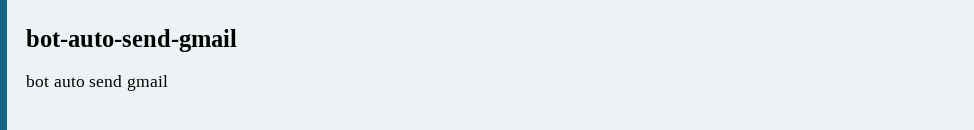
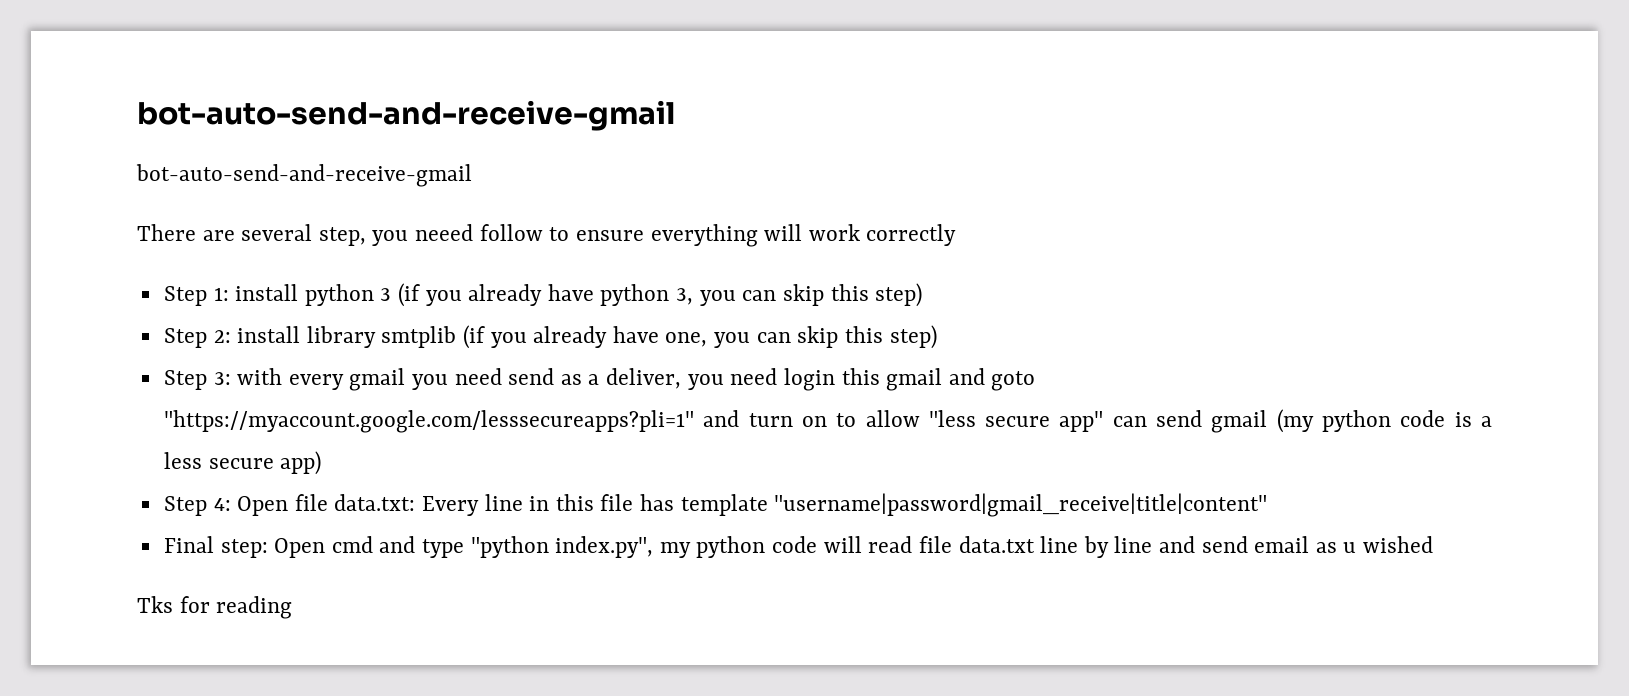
[26,29,237,52] [26,75,169,91] bot-auto-send-gmail // bot auto send gmail -> [137,100,675,131] [136,164,472,187] [137,224,957,247] [163,283,923,307] [163,325,937,349] [163,368,1036,391] [163,409,1492,433] [163,451,322,475] [163,493,1268,517] [163,536,1434,558] [137,596,293,619] bot-auto-send-and-receive-gmail // bot-auto-send-and-receive-gmail // There are several step, you neeed follow to ensure everything will work correctly // Step 1: install python 3 (if you already have python 3, you can skip this step) // Step 2: install library smtplib (if you already have one, you can skip this step) // Step 3: with every gmail you need send as a deliver, you need login this gmail and goto "https://myaccount.google.com/lesssecureapps?pli=1" and turn on to allow "less secure app" can send gmail (my python code is a less secure app) // Step 4: Open file data.txt: Every line in this file has template "username|password|gmail_receive|title|content" // Final step: Open cmd and type "python index.py", my python code will read file data.txt line by line and send email as u wished // Tks for reading

